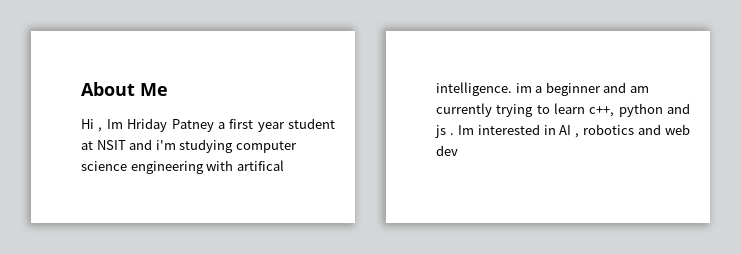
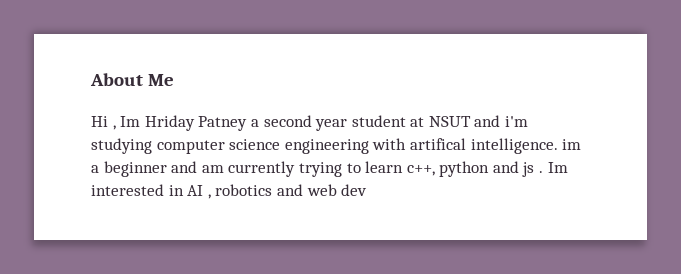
[229,119,254,129] first -> [263,115,312,127] second
[96,140,126,150] NSIT -> [428,116,471,127] NSUT

